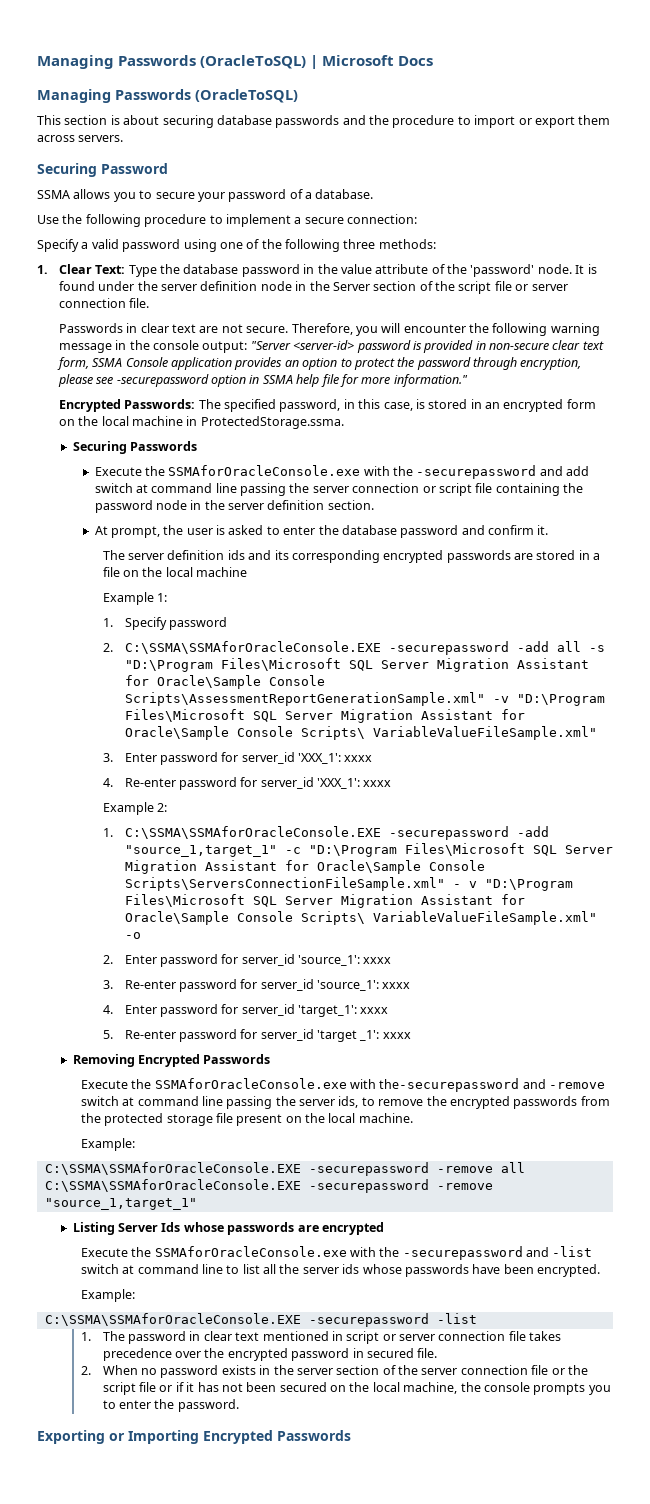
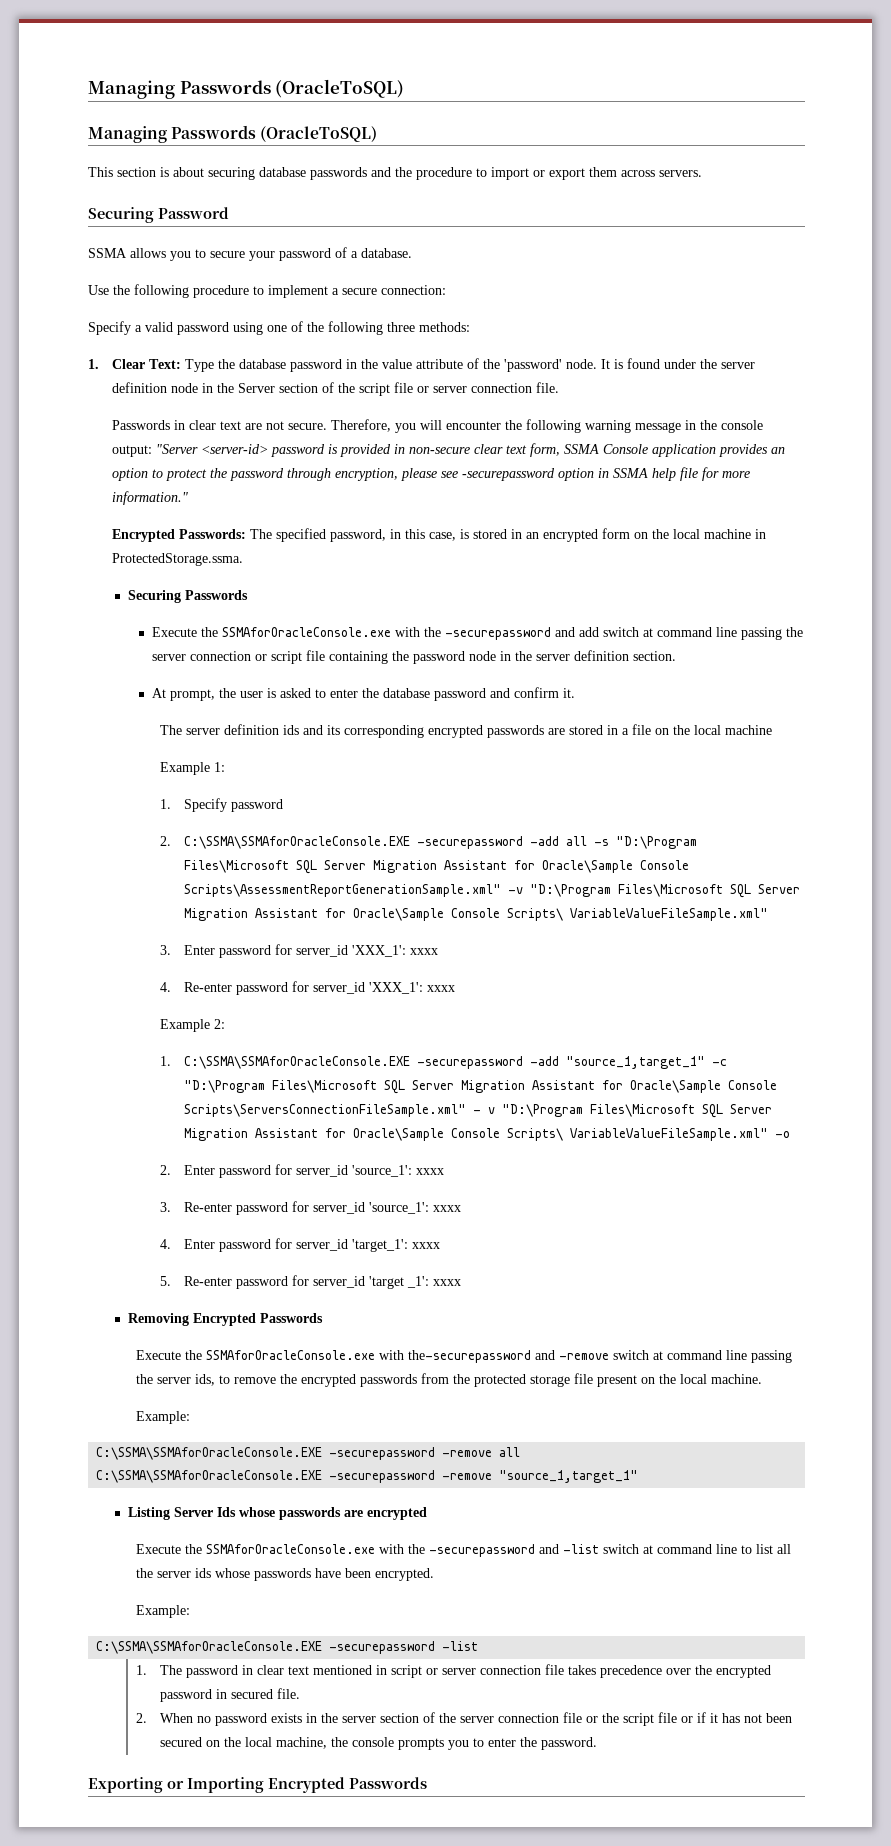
[37,55,434,69] Managing Passwords (OracleToSQL) | Microsoft Docs -> [88,79,405,99] Managing Passwords (OracleToSQL)

